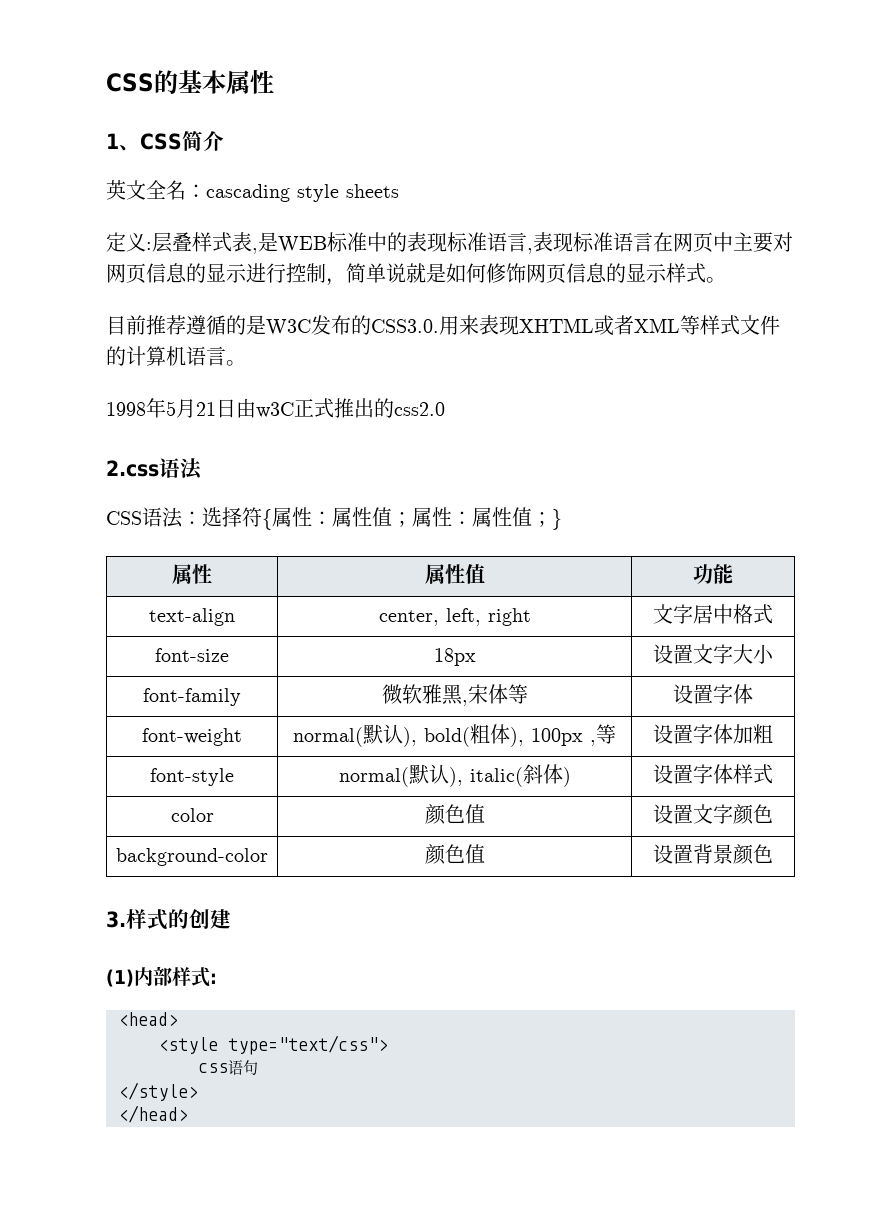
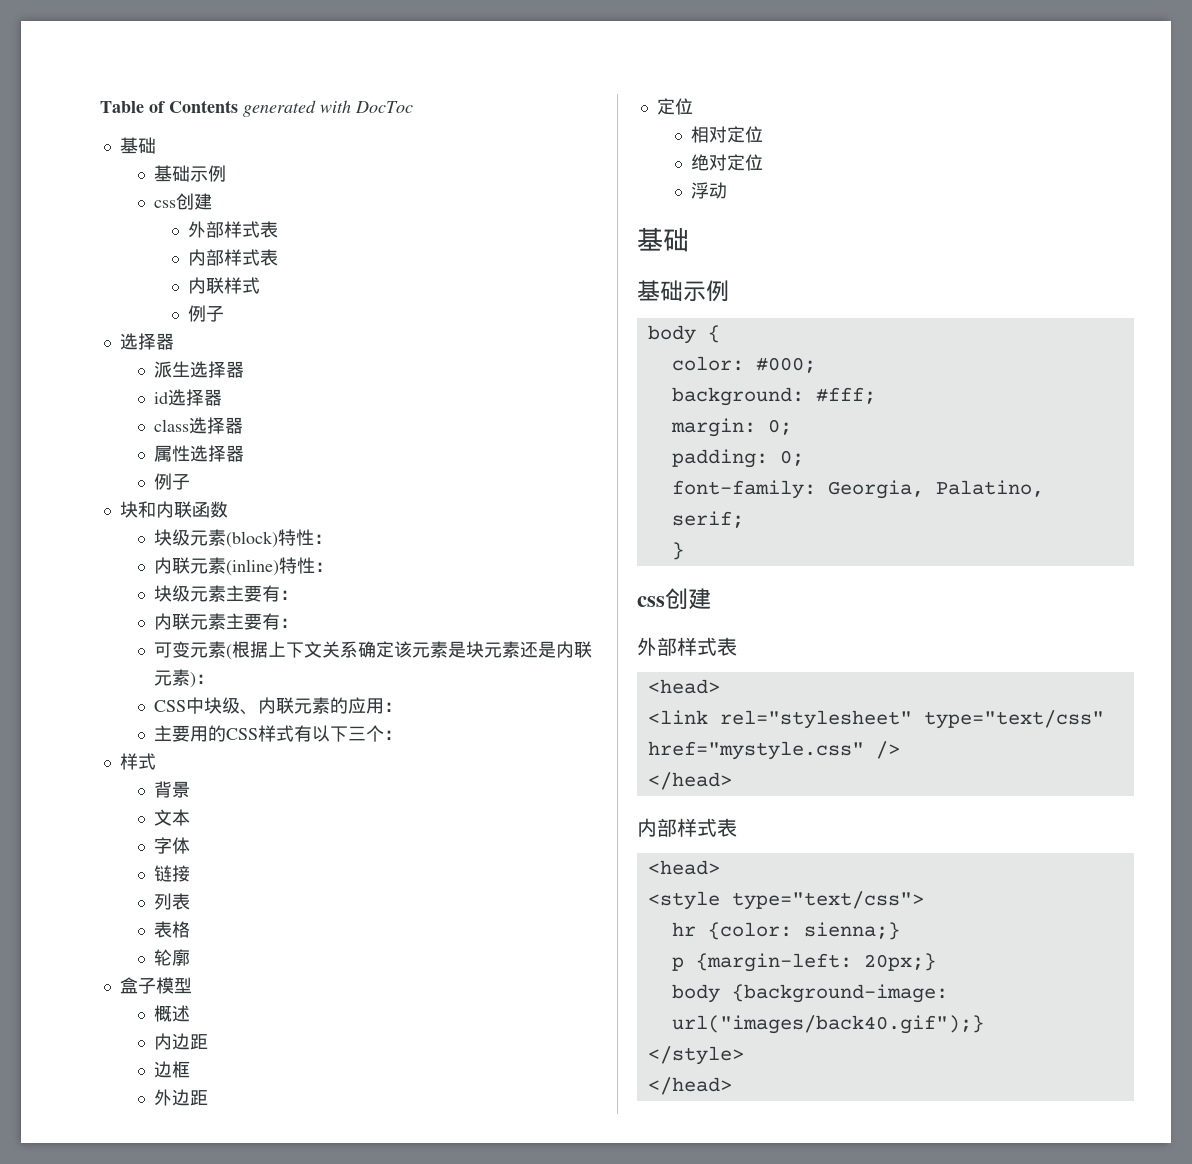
[106,70,274,94] [106,131,224,151] [106,180,399,202] [106,232,793,254] [106,263,726,286] [106,315,780,336] [106,346,246,366] [106,398,445,418] [106,458,203,480] [106,507,562,530] [172,564,212,584] [424,564,485,584] [693,564,733,584] [149,608,235,626] [378,608,531,626] [653,604,773,624] [155,648,229,662] [433,648,476,666] [653,644,774,664] [143,688,241,706] [381,684,528,706] [673,684,753,704] [142,728,242,746] [293,724,616,747] [653,724,773,744] [150,768,234,786] [338,764,571,787] [653,764,773,784] [170,808,214,822] [424,804,485,825] [653,804,773,825] [116,848,268,866] [424,844,485,865] [653,844,773,865] [106,909,231,930] [106,966,217,987] [118,1012,178,1026] [158,1035,388,1055] [198,1060,258,1075] CSS的基本属性 // 1、CSS简介 // 英文全名：cascading style sheets // 定义:层叠样式表,是WEB标准中的表现标准语言,表现标准语言在网页中主要对网页信息的显示进行控制，简单说就是如何修饰网页信息的显示样式。 // 目前推荐遵循的是W3C发布的CSS3.0.用来表现XHTML或者XML等样式文件的计算机语言。 // 1998年5月21日由w3C正式推出的css2.0 // 2.css语法 // CSS语法：选择符{属性：属性值；属性：属性值；} // 属性 | 属性值 | 功能 // text-align | center, left, right | 文字居中格式 // font-size | 18px | 设置文字大小 // font-family | 微软雅黑,宋体等 | 设置字体 // font-weight | normal(默认), bold(粗体), 100px ,等 | 设置字体加粗 // font-style | normal(默认), italic(斜体) | 设置字体样式 // color | 颜色值 | 设置文字颜色 // background-color | 颜色值 | 设置背景颜色 // 3.样式的创建 // (1)内部样式: // <head> // <style type="text/css"> // css语句 -> [100,100,413,117] [119,137,156,154] [154,165,227,182] [154,193,213,210] [188,221,279,238] [188,249,279,266] [188,277,261,294] [188,305,225,322] [119,333,174,350] [154,361,245,378] [154,389,223,406] [154,417,244,434] [154,445,245,462] [154,473,191,490] [119,501,228,518] [154,529,333,548] [154,557,334,576] [154,585,299,602] [154,613,299,630] [154,641,593,660] [154,669,215,688] [154,697,403,715] [154,725,403,742] [119,753,156,770] [154,781,191,798] [154,809,191,826] [154,837,191,854] [154,865,191,882] [154,893,191,910] [154,921,191,938] [154,949,191,966] [119,977,192,994] [154,1005,191,1022] [154,1033,209,1050] [154,1061,191,1078] [154,1089,209,1106] [656,98,693,115] [691,126,764,143] [691,154,764,171] [691,182,728,199] [637,227,689,252] [637,280,729,302] [647,325,720,344] [671,356,816,373] [671,387,876,406] [670,418,792,437] [671,449,804,468] [671,480,1044,499] [671,511,744,528] [671,542,684,560] [637,588,711,610] [637,637,737,656] [647,679,720,694] [647,710,1104,729] [647,741,900,760] [647,772,732,790] [637,818,737,837] [647,860,720,875] [647,891,924,910] [671,922,900,940] [671,953,936,972] [671,984,948,1003] [671,1015,984,1034] Table of Contents generated with DocToc // 基础 // 基础示例 // css创建 // 外部样式表 // 内部样式表 // 内联样式 // 例子 // 选择器 // 派生选择器 // id选择器 // class选择器 // 属性选择器 // 例子 // 块和内联函数 // 块级元素(block)特性： // 内联元素(inline)特性： // 块级元素主要有： // 内联元素主要有： // 可变元素(根据上下文关系确定该元素是块元素还是内联元素)： // CSS中块级、内联元素的应用： // 主要用的CSS样式有以下三个： // 样式 // 背景 // 文本 // 字体 // 链接 // 列表 // 表格 // 轮廓 // 盒子模型 // 概述 // 内边距 // 边框 // 外边距 // 定位 // 相对定位 // 绝对定位 // 浮动 // 基础 // 基础示例 // body { // color: #000; // background: #fff; // margin: 0; // padding: 0; // font-family: Georgia, Palatino, serif; // } // css创建 // 外部样式表 // <head> // <link rel="stylesheet" type="text/css" href="mystyle.css" /> // </head> // 内部样式表 // <head> // <style type="text/css"> // hr {color: sienna;} // p {margin-left: 20px;} // body {background-image: url("images/back40.gif");}

